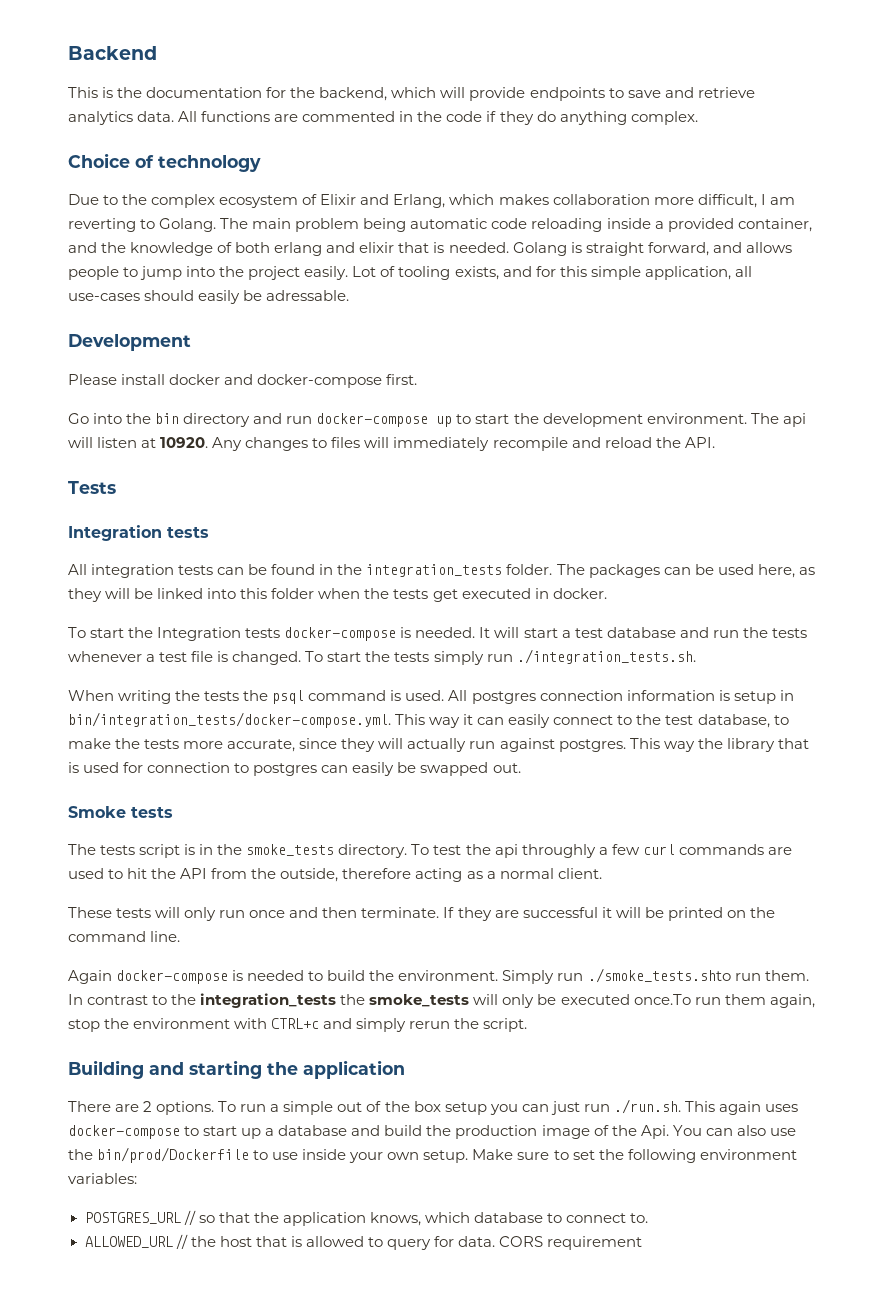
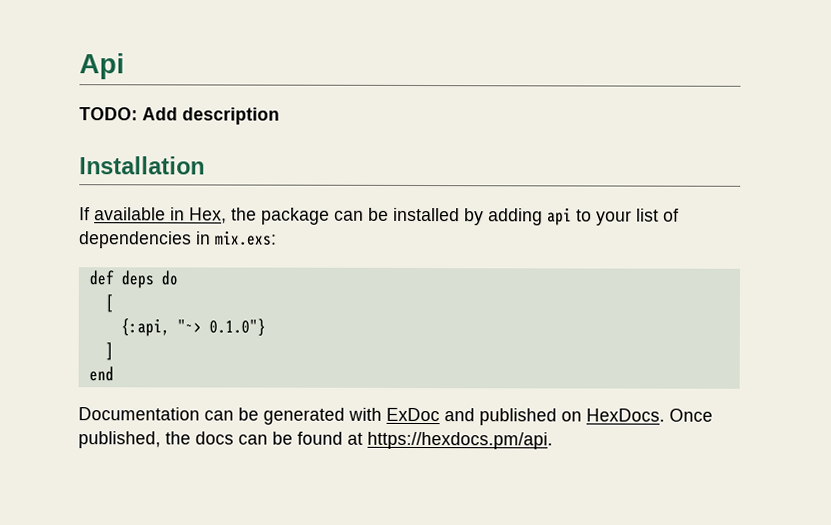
[68,46,157,60] [68,87,755,101] [68,111,698,125] [68,153,261,172] [68,194,795,208] [68,218,812,232] [68,242,792,256] [68,266,752,280] [68,290,350,304] [68,334,191,351] [68,374,418,388] [68,413,806,427] [68,437,715,451] [68,481,116,494] [68,525,209,541] [68,564,815,578] [68,588,607,602] [68,627,807,641] [68,649,696,665] [68,690,794,704] [68,712,789,728] [68,738,809,752] [68,762,521,776] [68,806,173,818] [68,844,792,858] [68,868,602,882] [68,907,775,921] [68,931,181,942] [68,968,809,984] [68,993,815,1008] [68,1018,528,1032] [68,1060,405,1079] [68,1099,798,1115] [68,1125,796,1139] [68,1147,797,1163] [68,1173,137,1184] [84,1210,649,1226] [84,1234,643,1250] Backend // This is the documentation for the backend, which will provide endpoints to save and retrieve analytics data. All functions are commented in the code if they do anything complex. // Choice of technology // Due to the complex ecosystem of Elixir and Erlang, which makes collaboration more difficult, I am reverting to Golang. The main problem being automatic code reloading inside a provided container, and the knowledge of both erlang and elixir that is needed. Golang is straight forward, and allows people to jump into the project easily. Lot of tooling exists, and for this simple application, all use-cases should easily be adressable. // Development // Please install docker and docker-compose first. // Go into the bin directory and run docker-compose up to start the development environment. The api will listen at 10920. Any changes to files will immediately recompile and reload the API. // Tests // Integration tests // All integration tests can be found in the integration_tests folder. The packages can be used here, as they will be linked into this folder when the tests get executed in docker. // To start the Integration tests docker-compose is needed. It will start a test database and run the tests whenever a test file is changed. To start the tests simply run ./integration_tests.sh. // When writing the tests the psql command is used. All postgres connection information is setup in bin/integration_tests/docker-compose.yml. This way it can easily connect to the test database, to make the tests more accurate, since they will actually run against postgres. This way the library that is used for connection to postgres can easily be swapped out. // Smoke tests // The tests script is in the smoke_tests directory. To test the api throughly a few curl commands are used to hit the API from the outside, therefore acting as a normal client. // These tests will only run once and then terminate. If they are successful it will be printed on the command line. // Again docker-compose is needed to build the environment. Simply run ./smoke_tests.shto run them. In contrast to the integration_tests the smoke_tests will only be executed once.To run them again, stop the environment with CTRL+c and simply rerun the script. // Building and starting the application // There are 2 options. To run a simple out of the box setup you can just run ./run.sh. This again uses docker-compose to start up a database and build the production image of the Api. You can also use the bin/prod/Dockerfile to use inside your own setup. Make sure to set the following environment variables: // POSTGRES_URL // so that the application knows, which database to connect to. // ALLOWED_URL // the host that is allowed to query for data. CORS requirement -> [79,53,125,80] [79,107,280,125] [79,156,205,175] [79,207,679,226] [79,230,277,249] [88,270,178,289] [104,294,114,313] [120,318,266,337] [104,342,114,361] [88,366,114,382] [78,407,713,426] [78,431,553,450] Api // TODO: Add description // Installation // If available in Hex, the package can be installed by adding api to your list of dependencies in mix.exs: // def deps do // [ // {:api, "~> 0.1.0"} // ] // end // Documentation can be generated with ExDoc and published on HexDocs. Once published, the docs can be found at https://hexdocs.pm/api.

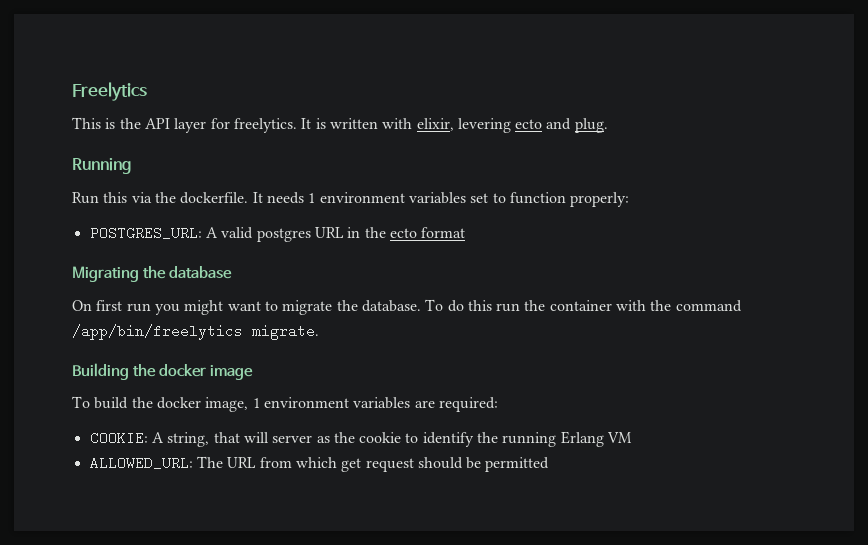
[79,53,125,80] [79,107,280,125] [79,156,205,175] [79,207,679,226] [79,230,277,249] [88,270,178,289] [104,294,114,313] [120,318,266,337] [104,342,114,361] [88,366,114,382] [78,407,713,426] [78,431,553,450] Api // TODO: Add description // Installation // If available in Hex, the package can be installed by adding api to your list of dependencies in mix.exs: // def deps do // [ // {:api, "~> 0.1.0"} // ] // end // Documentation can be generated with ExDoc and published on HexDocs. Once published, the docs can be found at https://hexdocs.pm/api. -> [72,82,147,101] [72,117,608,133] [72,158,131,174] [72,192,630,207] [89,226,466,242] [72,266,233,282] [72,299,742,315] [72,324,319,340] [72,363,254,380] [72,396,498,412] [89,431,633,447] [89,456,550,472] Freelytics // This is the API layer for freelytics. It is written with elixir, levering ecto and plug. // Running // Run this via the dockerfile. It needs 1 environment variables set to function properly: // POSTGRES_URL: A valid postgres URL in the ecto format // Migrating the database // On first run you might want to migrate the database. To do this run the container with the command /app/bin/freelytics migrate. // Building the docker image // To build the docker image, 1 environment variables are required: // COOKIE: A string, that will server as the cookie to identify the running Erlang VM // ALLOWED_URL: The URL from which get request should be permitted

